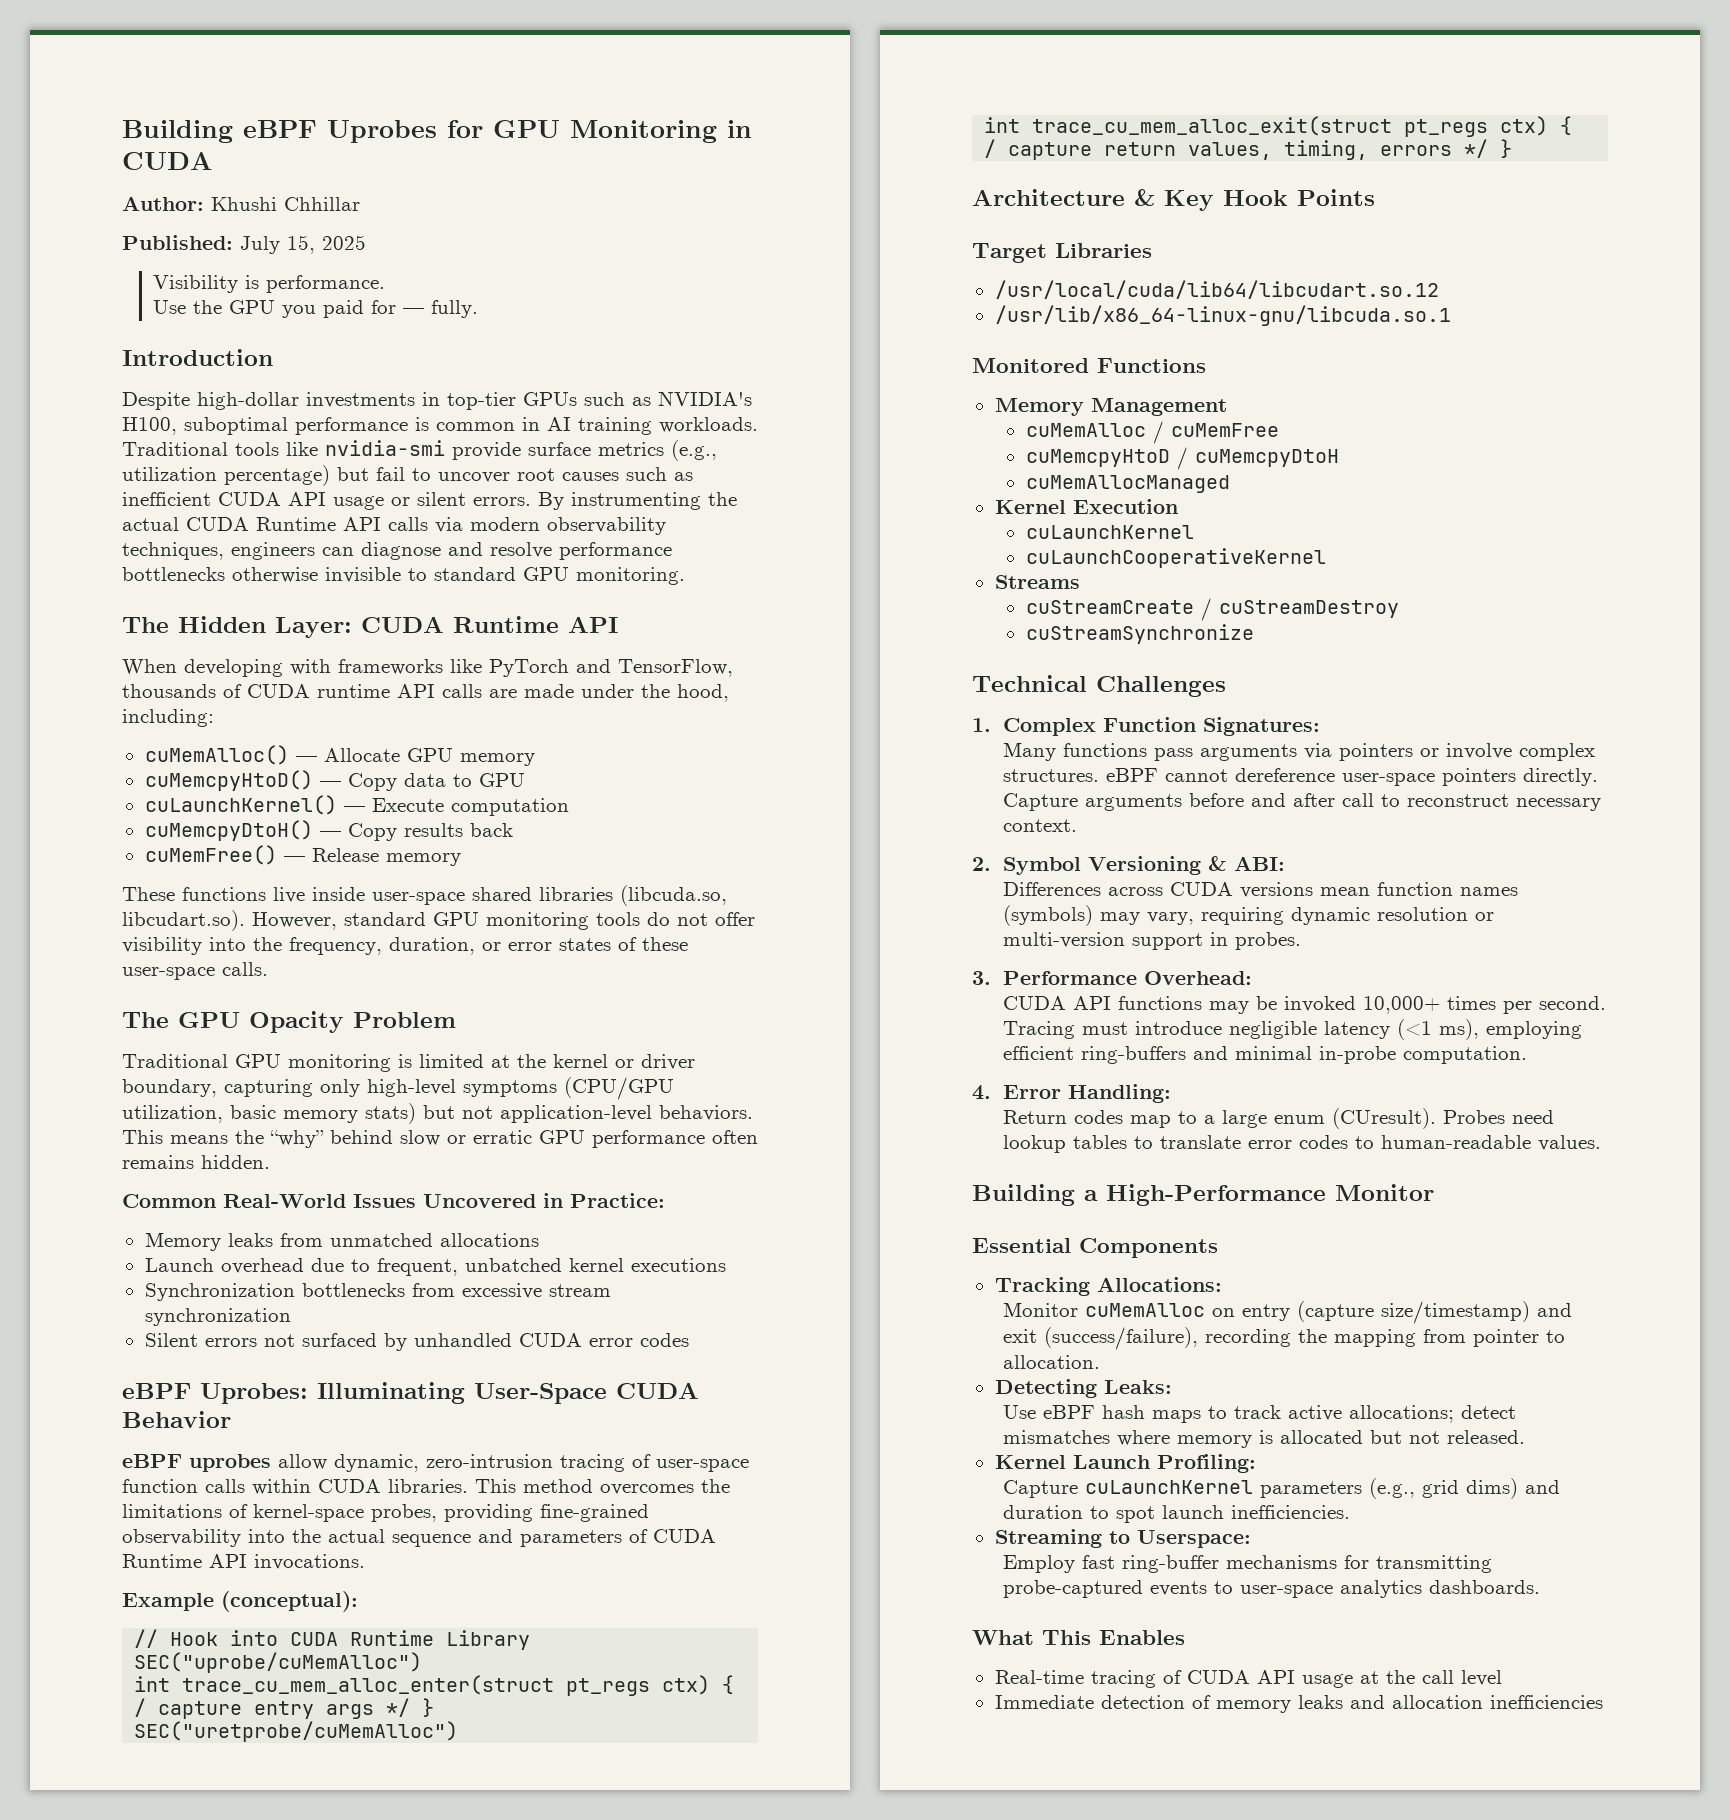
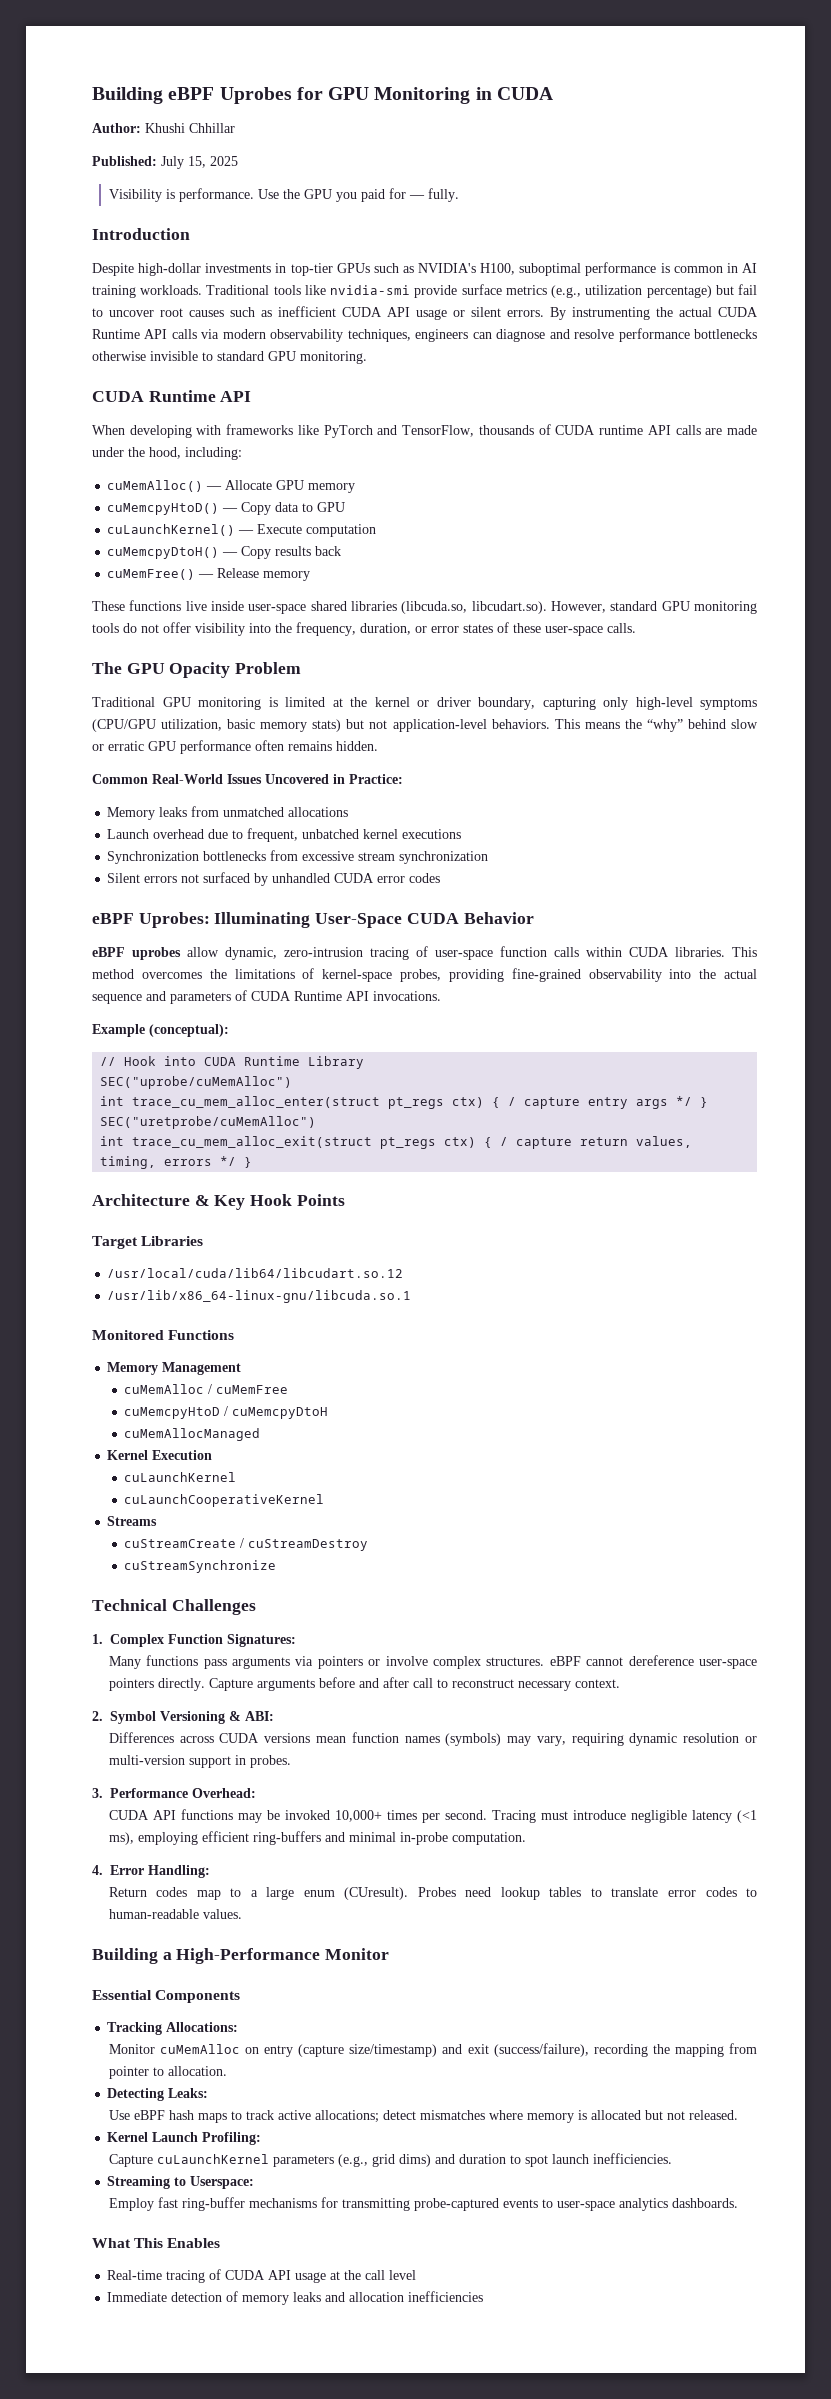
(386, 284) // -> (254, 195) none
[122,616,352,638] The Hidden Layer: -> (367, 357) none

